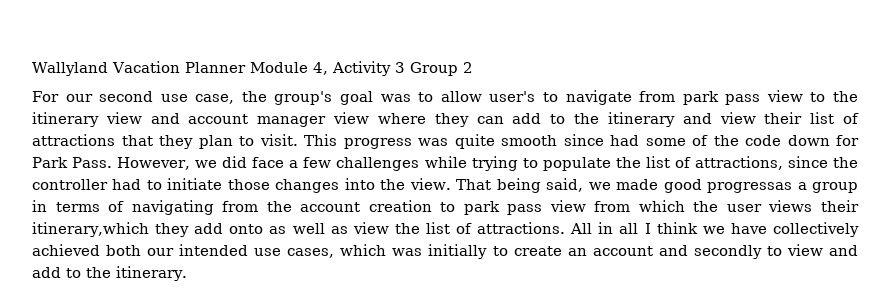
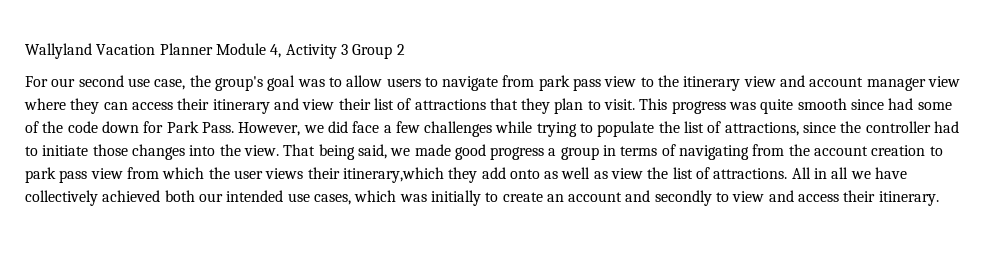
[489,91,536,102] user's -> [386,78,421,87] users
[512,113,600,124] add to the -> [131,98,210,110] access their
[707,182,793,193] progressas -> [490,147,545,160] progress
[644,222,698,234] I think -> (849, 173) none
[32,267,111,278] add to the -> [798,190,876,202] access their

